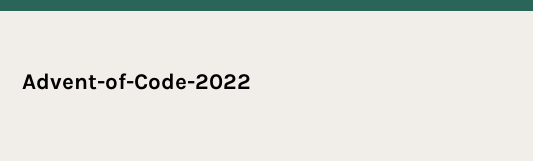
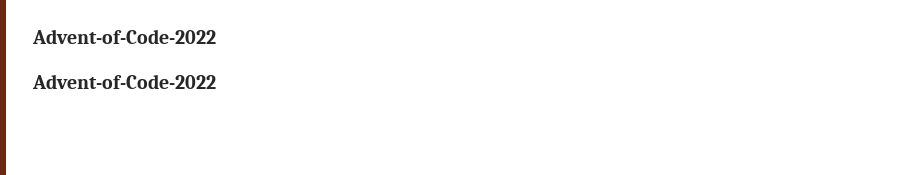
[22,73,251,90] Advent-of-Code-2022 -> [32,29,216,44] [32,74,216,89] Advent-of-Code-2022 // Advent-of-Code-2022

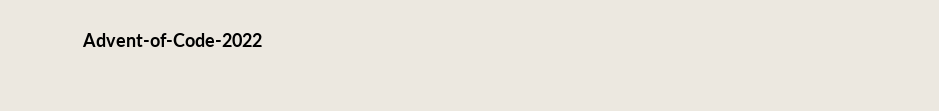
[32,29,216,44] [32,74,216,89] Advent-of-Code-2022 // Advent-of-Code-2022 -> [82,33,262,47] Advent-of-Code-2022

